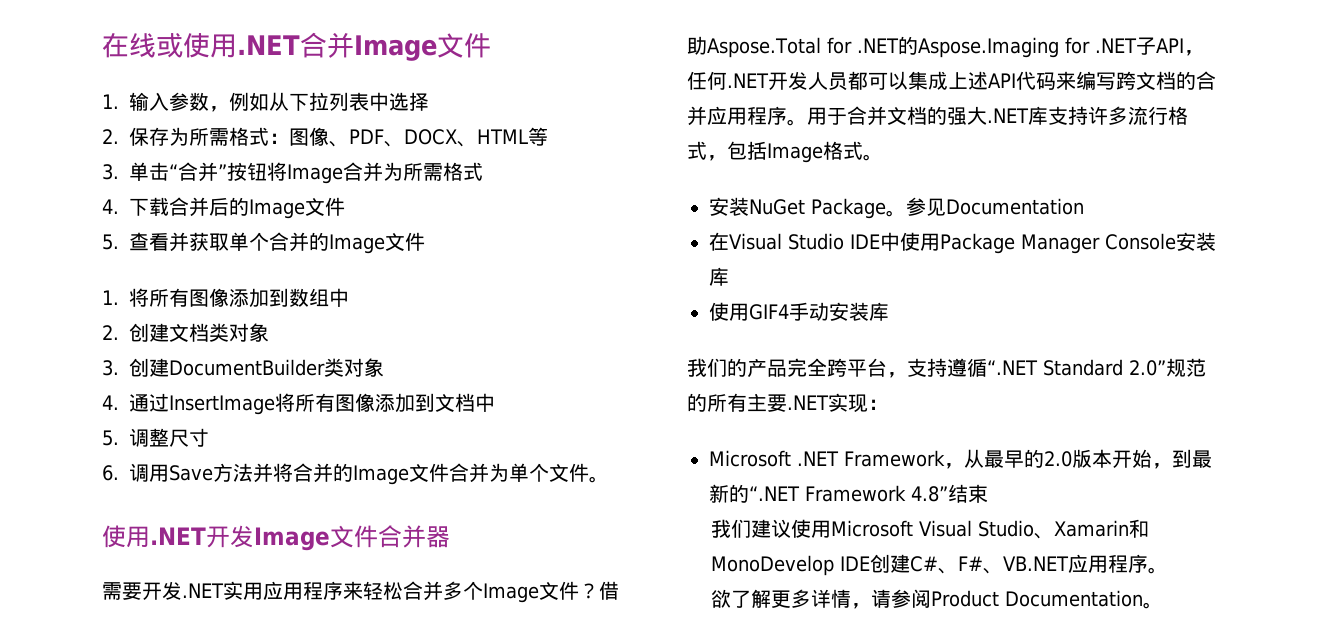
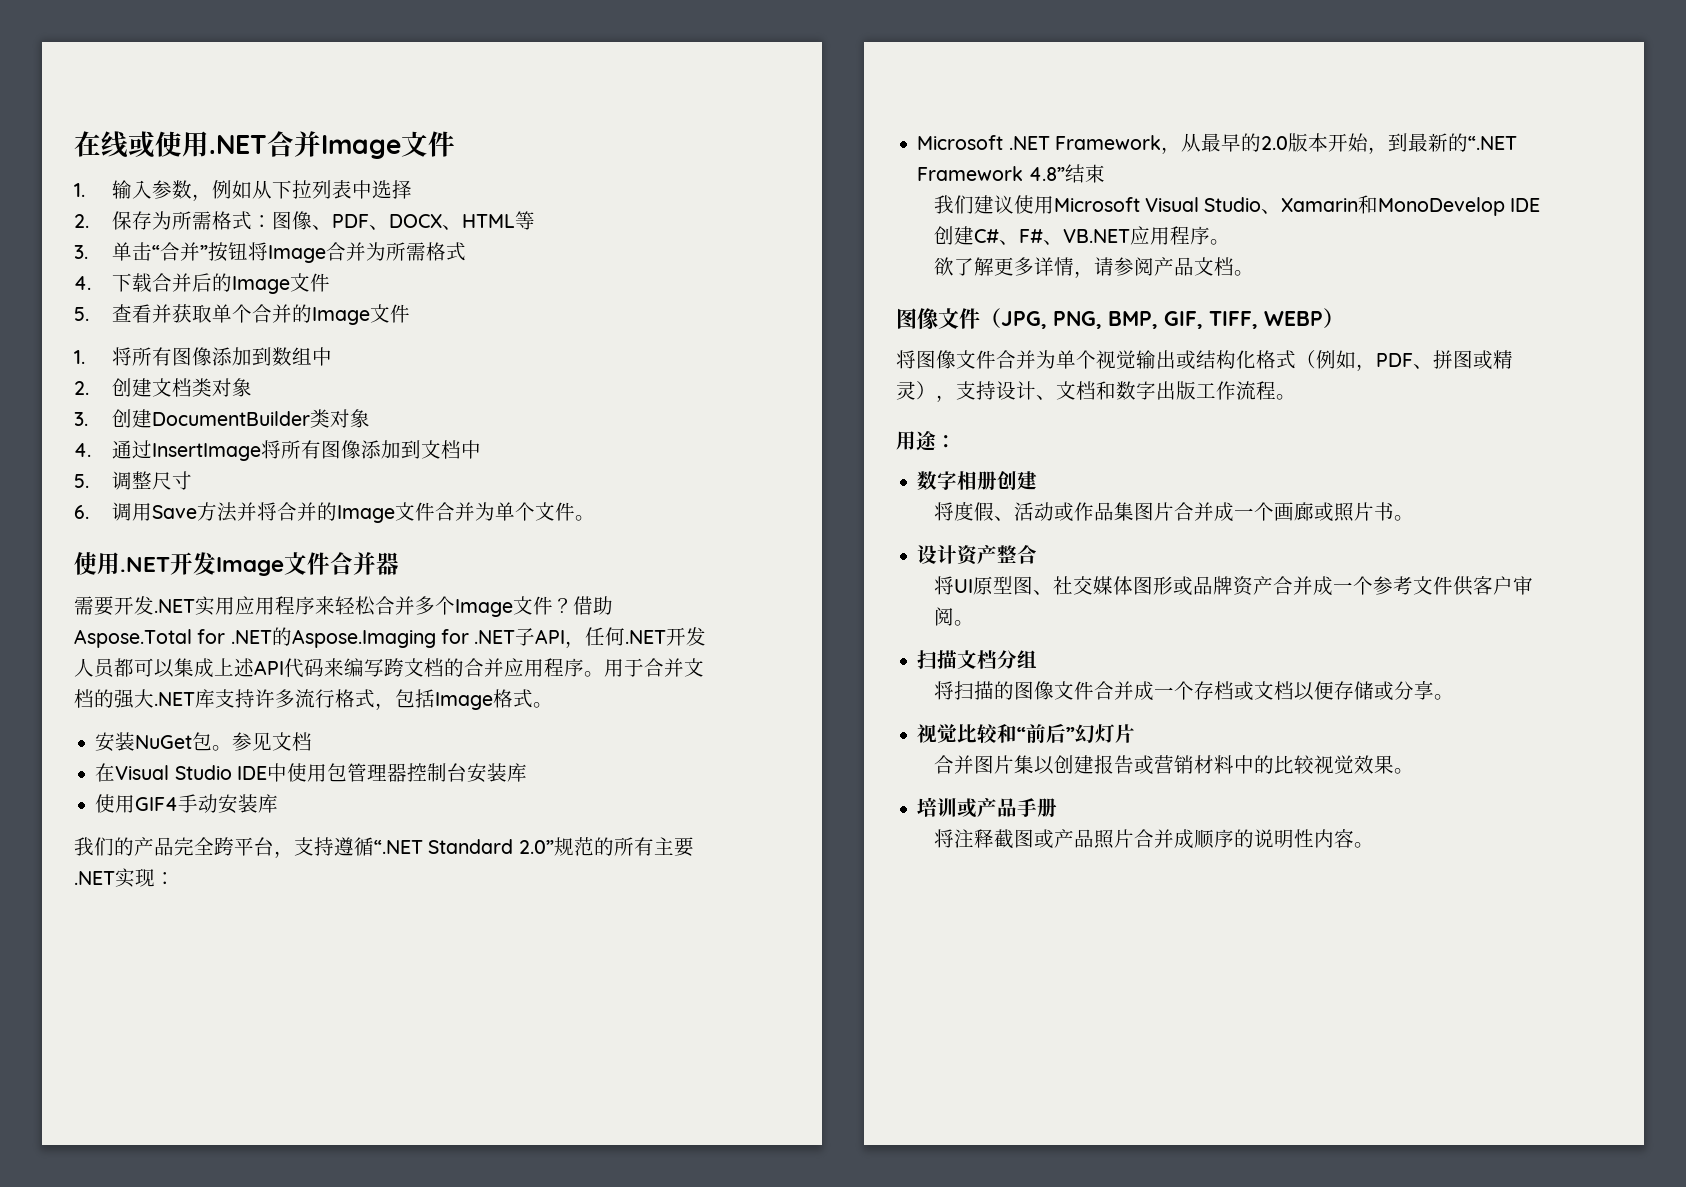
[811,197,1084,219] Package。参见Documentation -> [192,732,313,751] 包。参见文档
[940,233,1176,254] Package Manager Console -> [326,763,467,782] 包管理器控制台
[930,590,1163,609] Product Documentation。 -> [1153,257,1254,276] [896,308,1344,330] [896,350,1513,371] [896,381,1296,402] [896,431,956,451] [917,470,1038,490] [933,502,1414,522] [917,545,1038,566] [933,576,1533,596] [933,607,974,626] [917,650,1038,669] [933,681,1454,701] [917,723,1136,743] [933,755,1414,775] [917,797,1058,818] [933,829,1374,849] 产品文档。 // 图像文件（JPG, PNG, BMP, GIF, TIFF, WEBP） // 将图像文件合并为单个视觉输出或结构化格式（例如，PDF、拼图或精灵），支持设计、文档和数字出版工作流程。 // 用途： // 数字相册创建 // 将度假、活动或作品集图片合并成一个画廊或照片书。 // 设计资产整合 // 将UI原型图、社交媒体图形或品牌资产合并成一个参考文件供客户审阅。 // 扫描文档分组 // 将扫描的图像文件合并成一个存档或文档以便存储或分享。 // 视觉比较和“前后”幻灯片 // 合并图片集以创建报告或营销材料中的比较视觉效果。 // 培训或产品手册 // 将注释截图或产品照片合并成顺序的说明性内容。

